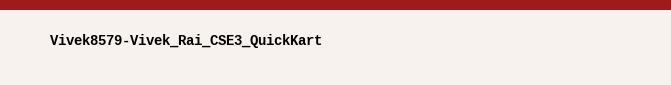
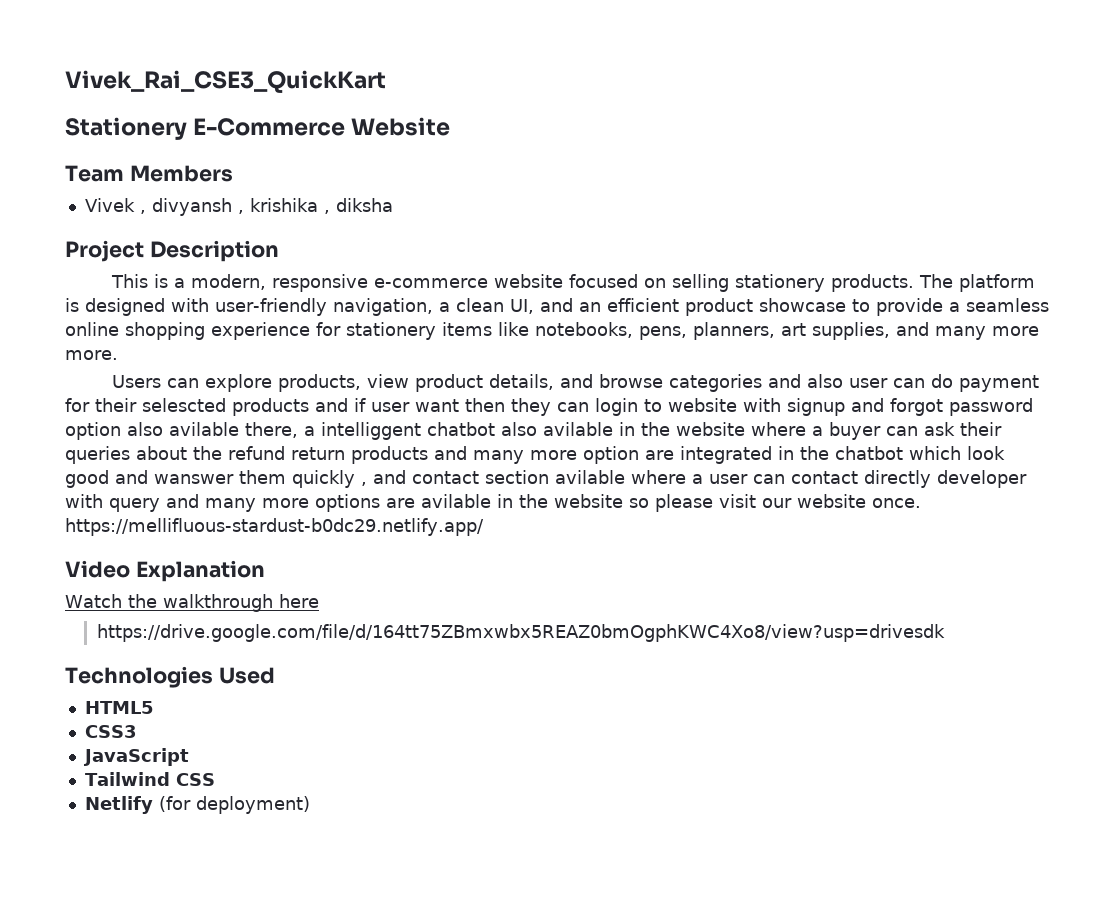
[50,34,322,48] Vivek8579-Vivek_Rai_CSE3_QuickKart -> [65,70,386,93] [65,117,451,140] [65,165,233,182] [84,198,393,216] [65,240,279,262] [110,274,1035,292] [65,298,1049,316] [65,322,1039,340] [65,350,118,360] [111,374,1039,392] [65,398,1033,416] [65,422,1002,440] [65,446,1005,464] [65,470,1027,488] [65,494,921,512] [65,518,484,536] [65,560,265,582] [65,594,319,612] [96,624,945,642] [65,666,275,688] [84,701,154,714] [84,725,137,738] [82,748,189,766] [84,772,215,786] [84,796,310,814] Vivek_Rai_CSE3_QuickKart // Stationery E-Commerce Website // Team Members // Vivek , divyansh , krishika , diksha // Project Description // This is a modern, responsive e-commerce website focused on selling stationery products. The platform is designed with user-friendly navigation, a clean UI, and an efficient product showcase to provide a seamless online shopping experience for stationery items like notebooks, pens, planners, art supplies, and many more more. // Users can explore products, view product details, and browse categories and also user can do payment for their selescted products and if user want then they can login to website with signup and forgot password option also avilable there, a intelliggent chatbot also avilable in the website where a buyer can ask their queries about the refund return products and many more option are integrated in the chatbot which look good and wanswer them quickly , and contact section avilable where a user can contact directly developer with query and many more options are avilable in the website so please visit our website once. https://mellifluous-stardust-b0dc29.netlify.app/ // Video Explanation // Watch the walkthrough here // https://drive.google.com/file/d/164tt75ZBmxwbx5REAZ0bmOgphKWC4Xo8/view?usp=drivesdk // Technologies Used // HTML5 // CSS3 // JavaScript // Tailwind CSS // Netlify (for deployment)

